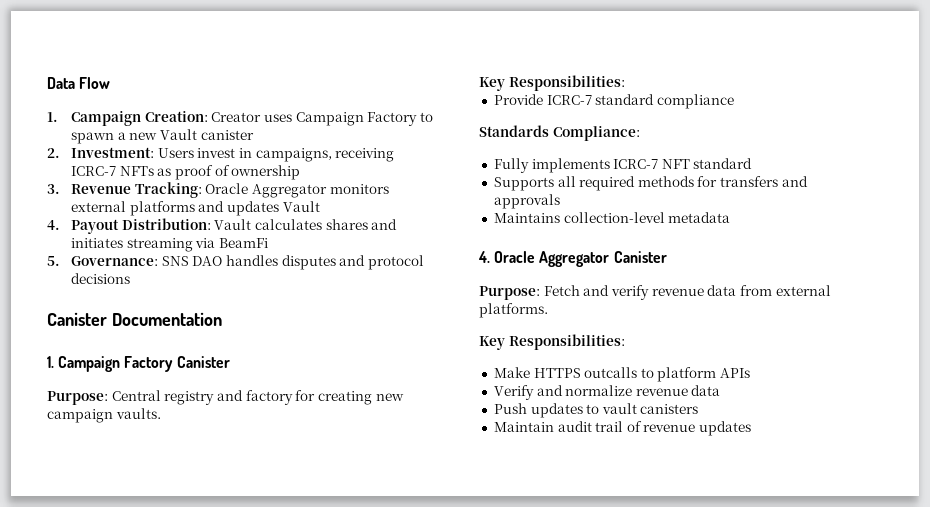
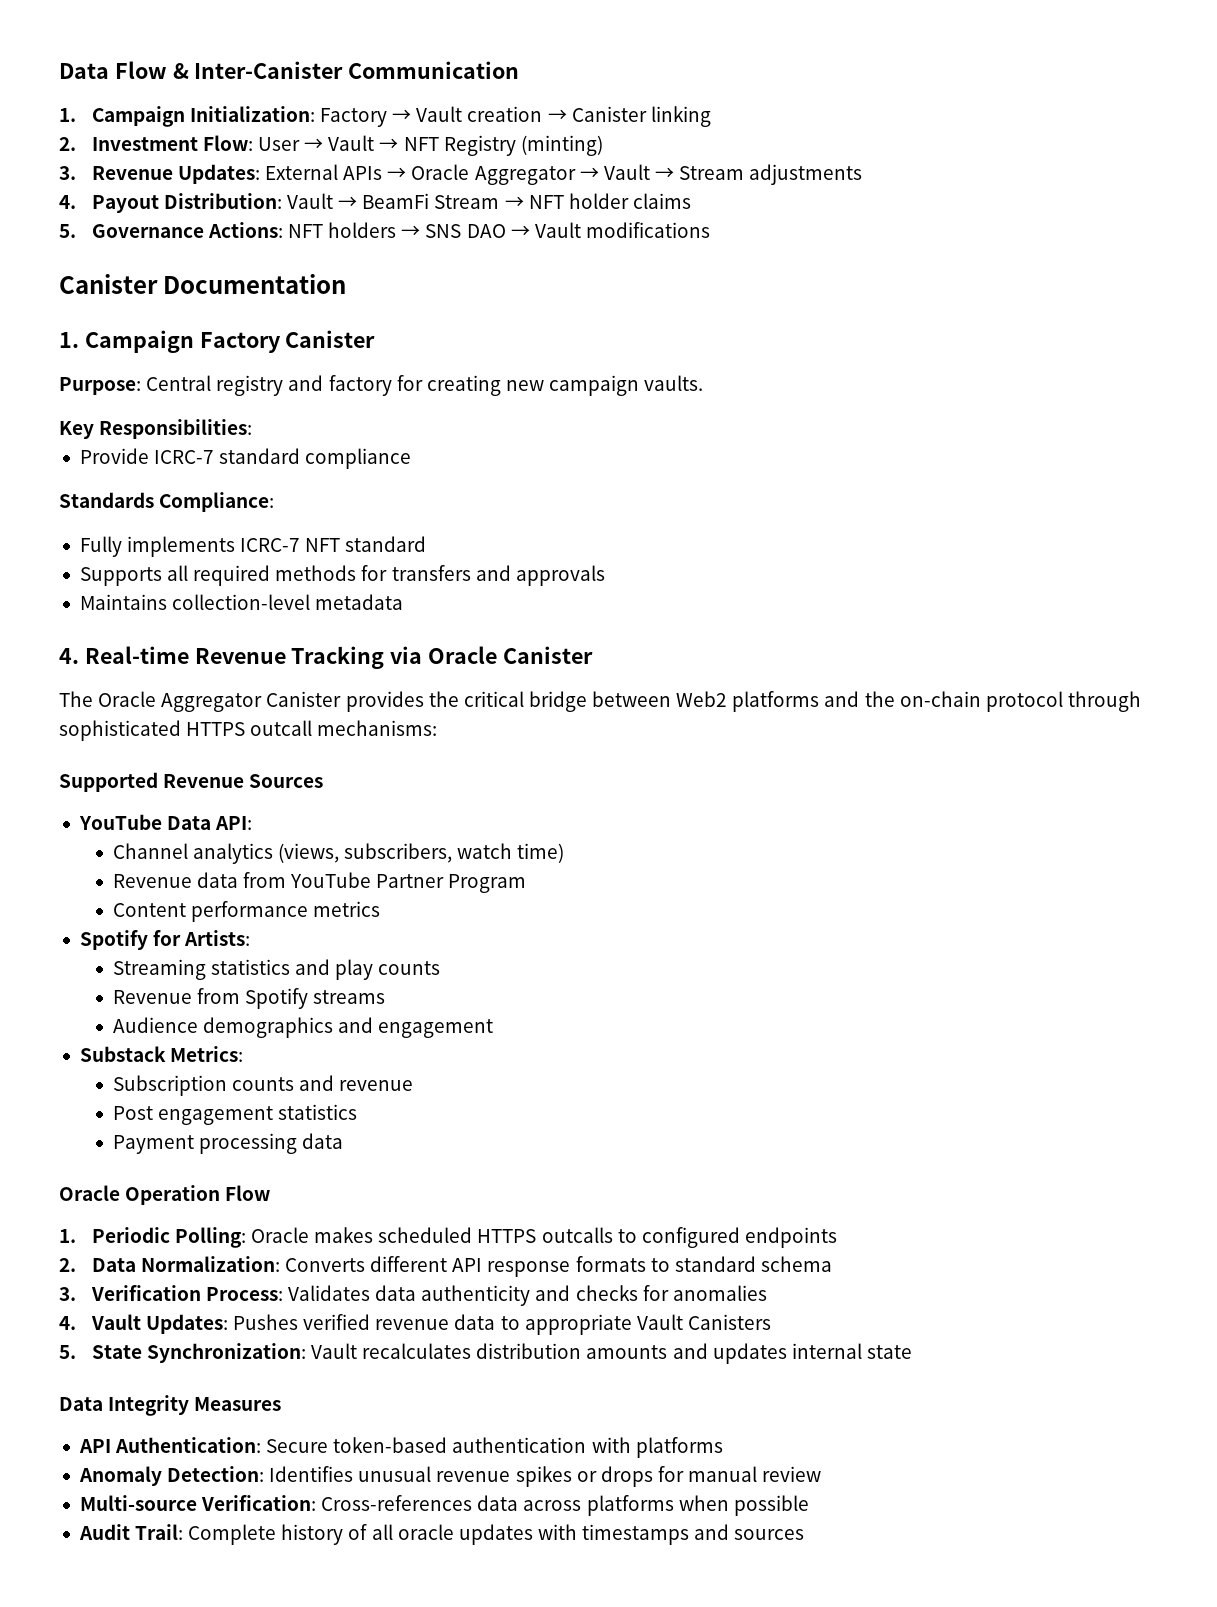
[47,111,433,126] [70,129,254,144] [47,147,395,162] [70,165,301,180] [47,182,389,198] [70,201,320,216] [47,218,398,234] [70,238,268,252] [47,255,424,270] [70,273,130,284] // 1. Campaign Creation: Creator uses Campaign Factory to spawn a new Vault canister // 2. Investment: Users invest in campaigns, receiving ICRC-7 NFTs as proof of ownership // 3. Revenue Tracking: Oracle Aggregator monitors external platforms and updates Vault // 4. Payout Distribution: Vault calculates shares and initiates streaming via BeamFi // 5. Governance: SNS DAO handles disputes and protocol decisions -> [172,61,520,79] [59,106,711,127] [59,135,603,156] [59,164,863,185] [59,193,691,213] [59,222,710,238] & Inter-Canister Communication // 1. Campaign Initialization: Factory → Vault creation → Canister linking // 2. Investment Flow: User → Vault → NFT Registry (minting) // 3. Revenue Updates: External APIs → Oracle Aggregator → Vault → Stream adjustments // 4. Payout Distribution: Vault → BeamFi Stream → NFT holder claims // 5. Governance Actions: NFT holders → SNS DAO → Vault modifications
[494,251,667,267] [479,285,831,300] [479,303,548,318] [479,334,625,350] [493,367,751,382] [493,385,721,400] [493,403,699,418] [493,421,752,436] Oracle Aggregator Canister // Purpose: Fetch and verify revenue data from external platforms. // Key Responsibilities: // Make HTTPS outcalls to platform APIs // Verify and normalize revenue data // Push updates to vault canisters // Maintain audit trail of revenue updates -> [84,646,593,669] [59,691,1141,712] [59,720,438,741] [59,772,324,792] [78,814,253,830] [112,843,565,864] [112,872,527,893] [112,901,380,922] [79,930,251,950] [112,959,441,980] [112,988,386,1009] [112,1017,494,1038] [79,1046,244,1062] [112,1075,414,1096] [112,1104,357,1125] [112,1133,343,1154] [59,1185,271,1205] [59,1227,837,1248] [59,1256,832,1277] [59,1285,767,1306] [59,1314,771,1335] [59,1343,912,1364] [59,1395,282,1416] [78,1437,723,1458] [78,1466,822,1487] [79,1495,809,1516] [78,1524,805,1545] Real-time Revenue Tracking via Oracle Canister // The Oracle Aggregator Canister provides the critical bridge between Web2 platforms and the on-chain protocol through sophisticated HTTPS outcall mechanisms: // Supported Revenue Sources // YouTube Data API: // Channel analytics (views, subscribers, watch time) // Revenue data from YouTube Partner Program // Content performance metrics // Spotify for Artists: // Streaming statistics and play counts // Revenue from Spotify streams // Audience demographics and engagement // Substack Metrics: // Subscription counts and revenue // Post engagement statistics // Payment processing data // Oracle Operation Flow // 1. Periodic Polling: Oracle makes scheduled HTTPS outcalls to configured endpoints // 2. Data Normalization: Converts different API response formats to standard schema // 3. Verification Process: Validates data authenticity and checks for anomalies // 4. Vault Updates: Pushes verified revenue data to appropriate Vault Canisters // 5. State Synchronization: Vault recalculates distribution amounts and updates internal state // Data Integrity Measures // API Authentication: Secure token-based authentication with platforms // Anomaly Detection: Identifies unusual revenue spikes or drops for manual review // Multi-source Verification: Cross-references data across platforms when possible // Audit Trail: Complete history of all oracle updates with timestamps and sources

